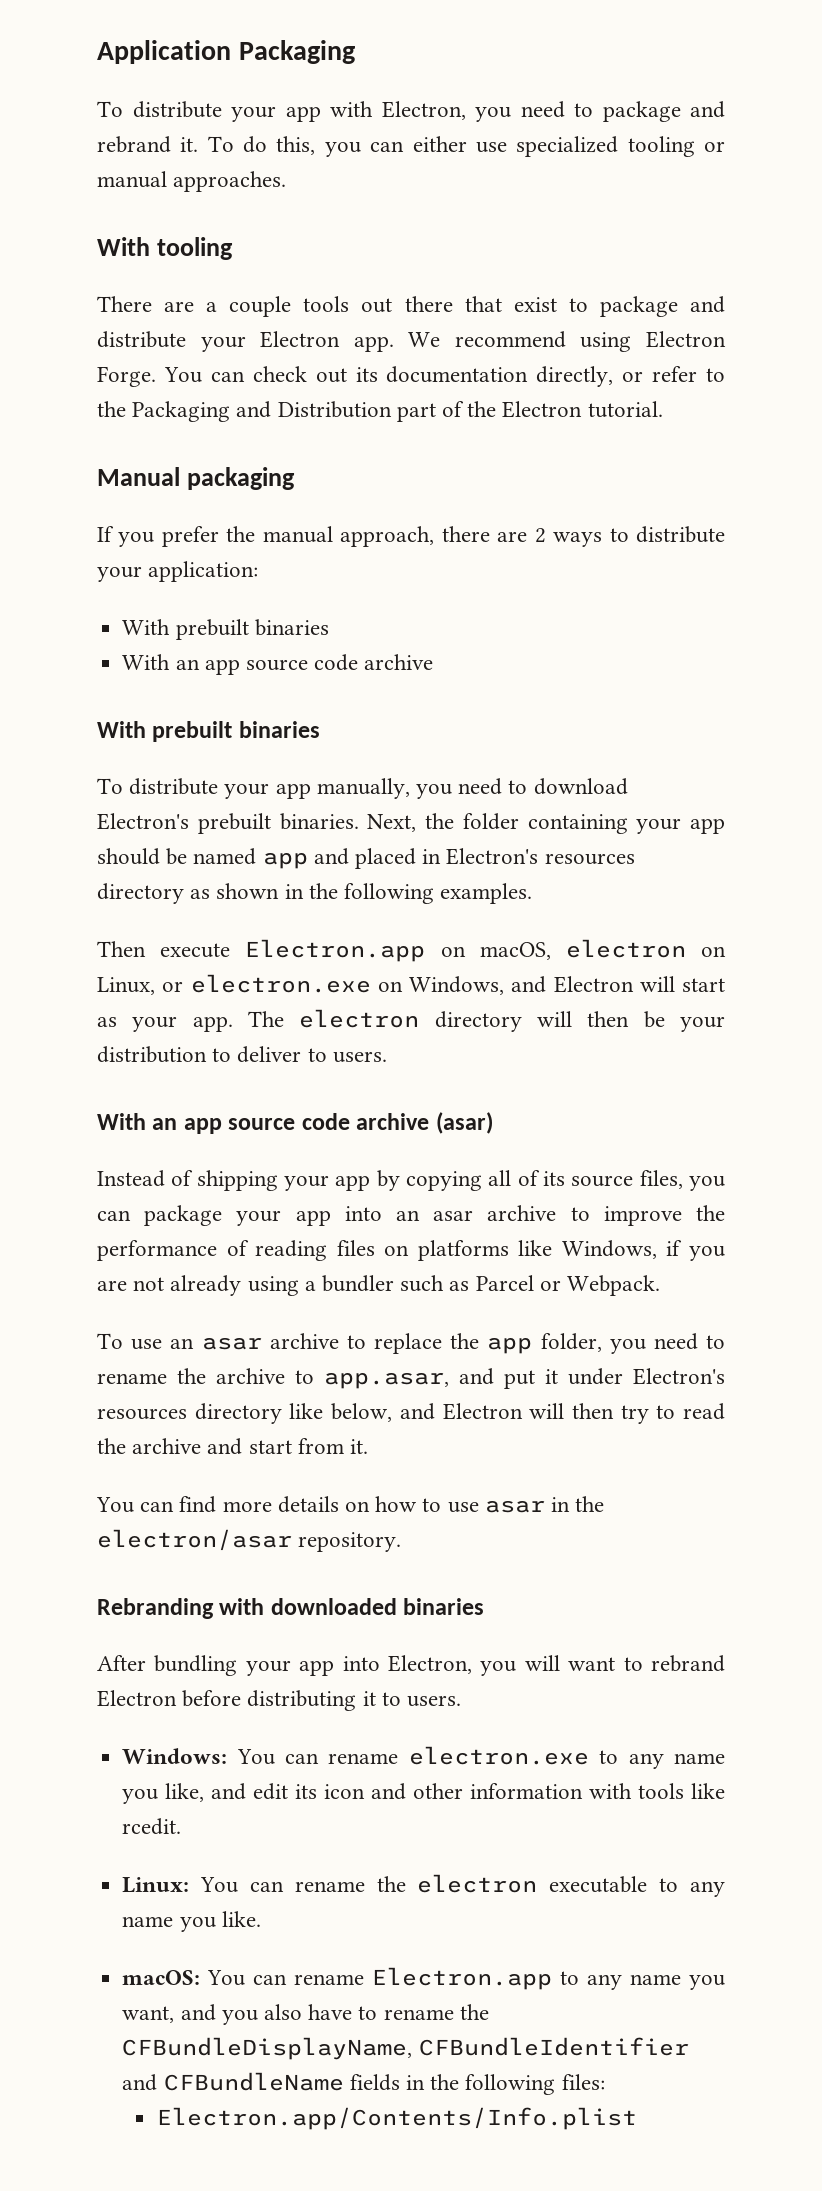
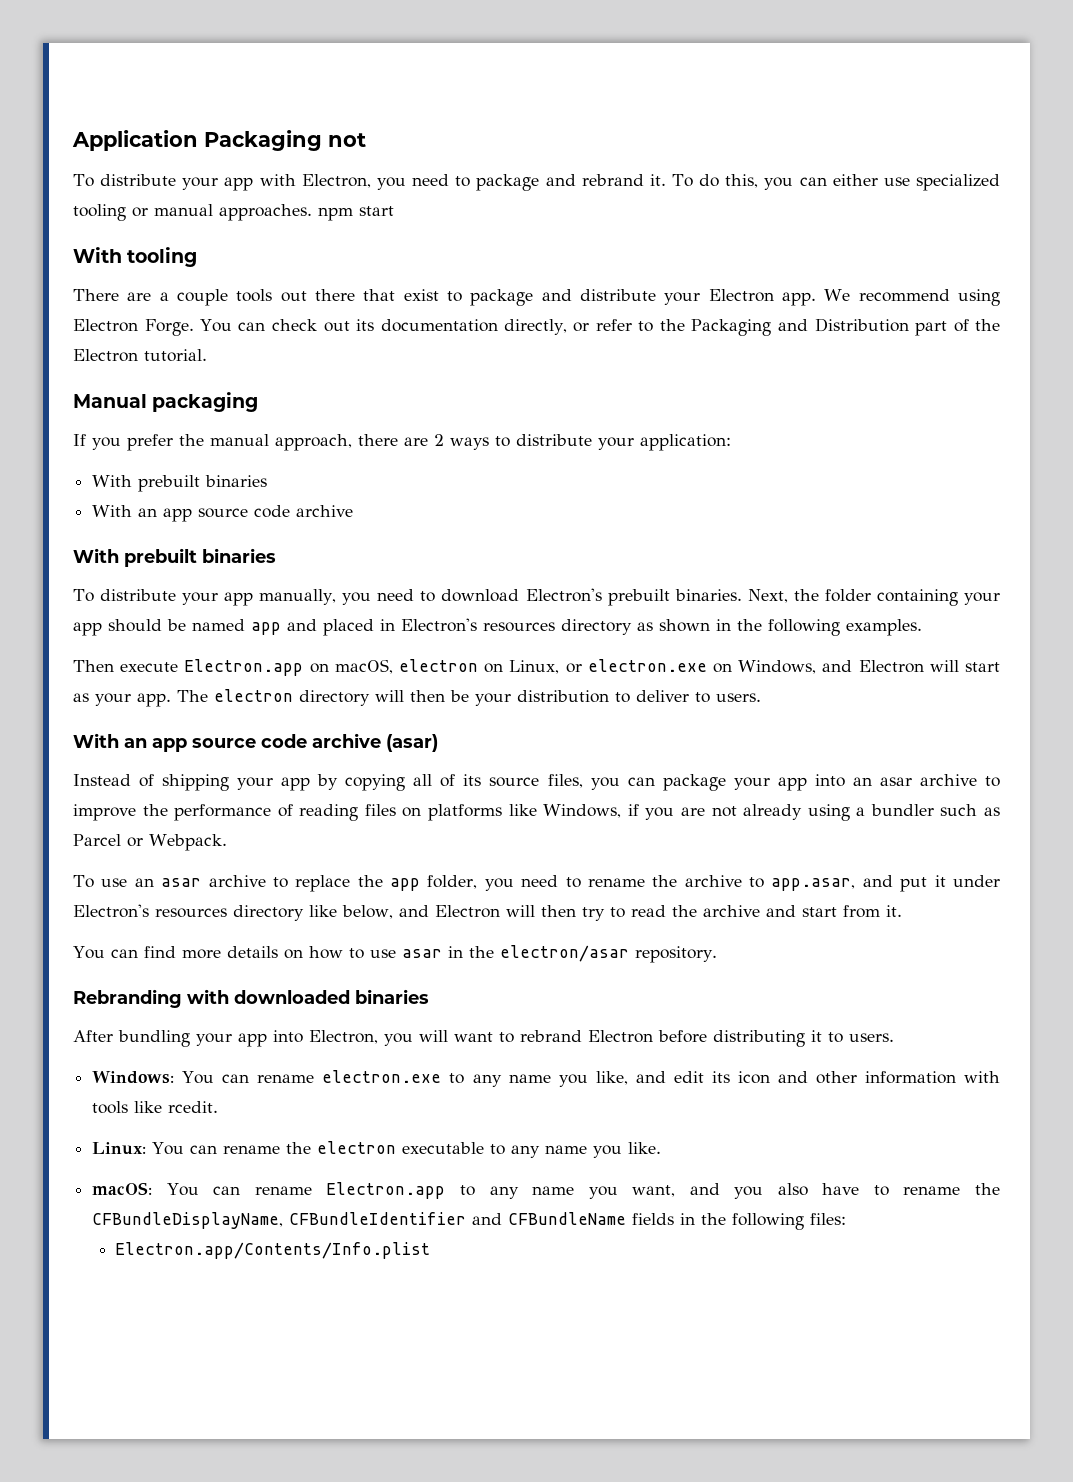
(355, 52) none -> [328,133,366,147] not
(287, 181) none -> [318,206,394,221] npm start

